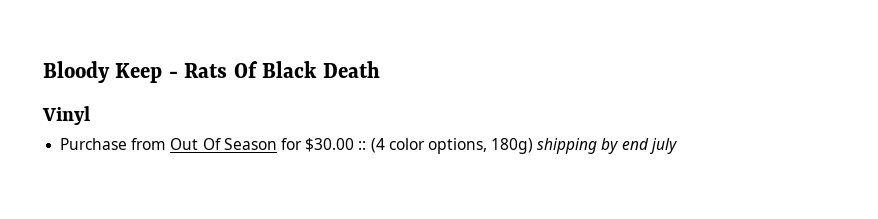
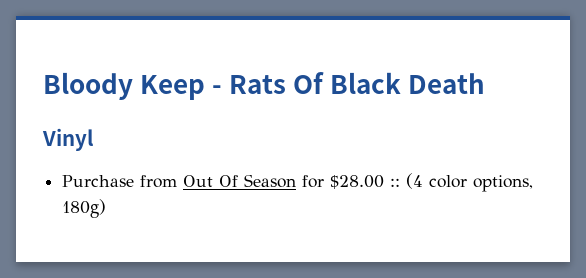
[305,138,355,152] $30.00 -> [330,175,385,189] $28.00
[537,138,677,154] shipping by end july -> (107, 208) none

